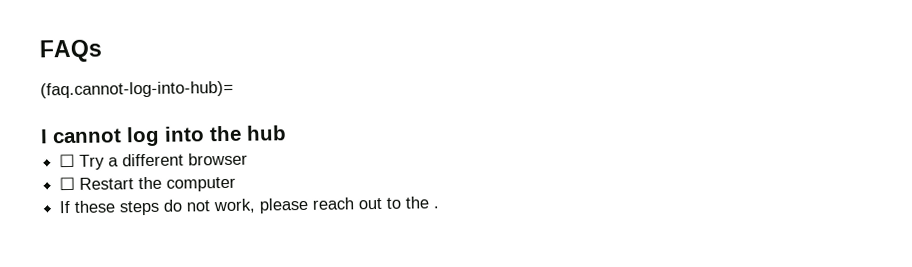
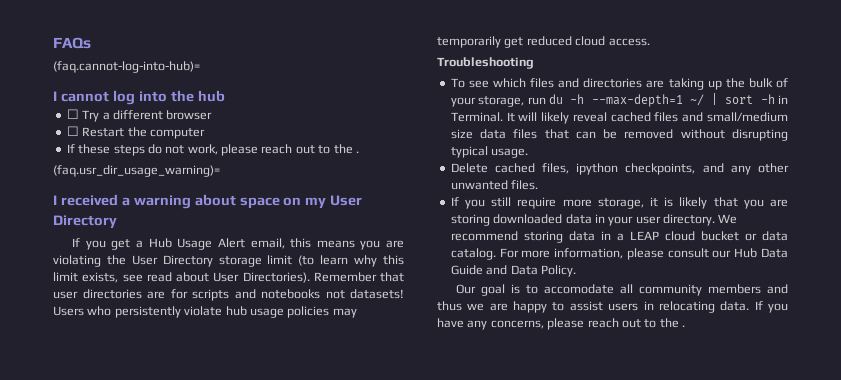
(440, 207) none -> [53,165,220,177] [53,194,363,209] [53,215,117,229] [72,238,404,250] [53,255,405,267] [53,272,404,283] [53,289,404,301] [53,306,357,318] [437,36,650,48] [437,57,534,69] [450,78,788,90] [450,93,788,107] [450,112,788,124] [450,129,788,141] [450,146,529,158] [450,163,789,175] [450,180,539,190] [450,197,788,209] [450,214,738,226] [450,231,788,243] [450,248,788,260] [450,265,576,277] [456,284,788,296] [437,301,788,313] [437,318,685,330] // (faq.usr_dir_usage_warning)= // I received a warning about space on my User Directory // If you get a Hub Usage Alert email, this means you are violating the User Directory storage limit (to learn why this limit exists, see read about User Directories). Remember that user directories are for scripts and notebooks not datasets! Users who persistently violate hub usage policies may temporarily get reduced cloud access. // Troubleshooting // To see which files and directories are taking up the bulk of your storage, run du -h --max-depth=1 ~/ | sort -h in Terminal. It will likely reveal cached files and small/medium size data files that can be removed without disrupting typical usage. // Delete cached files, ipython checkpoints, and any other unwanted files. // If you still require more storage, it is likely that you are storing downloaded data in your user directory. We recommend storing data in a LEAP cloud bucket or data catalog. For more information, please consult our Hub Data Guide and Data Policy. // Our goal is to accomodate all community members and thus we are happy to assist users in relocating data. If you have any concerns, please reach out to the .

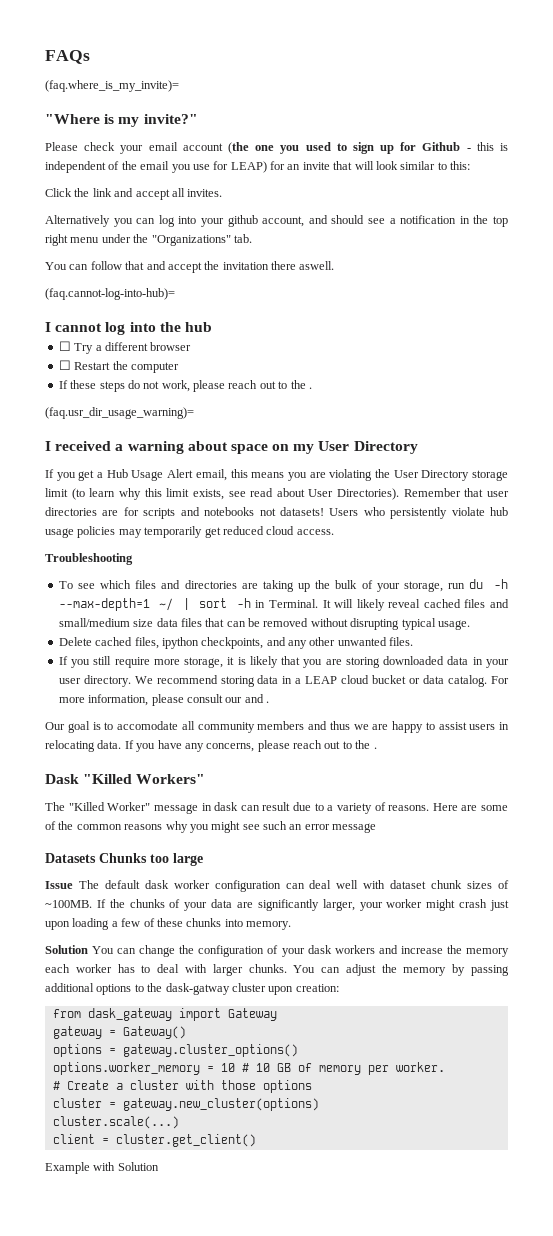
(91, 43) none -> [45,80,179,92] [45,114,198,127] [45,142,508,154] [45,161,470,173] [45,188,223,200] [45,215,509,227] [45,234,252,246] [45,261,335,273] // (faq.where_is_my_invite)= // "Where is my invite?" // Please check your email account (the one you used to sign up for Github - this is independent of the email you use for LEAP) for an invite that will look similar to this: // Click the link and accept all invites. // Alternatively you can log into your github account, and should see a notification in the top right menu under the "Organizations" tab. // You can follow that and accept the invitation there aswell.
[734,248,788,258] [450,265,576,277] Hub Data Guide and Data Policy. -> [244,694,269,703] and .
(685, 326) none -> [45,774,206,784] [45,802,508,814] [45,821,377,833] [45,853,203,866] [45,880,509,892] [45,899,509,911] [45,918,291,930] [45,945,510,957] [45,964,509,976] [45,983,339,995] [52,1008,277,1021] [52,1026,186,1039] [52,1044,298,1057] [52,1062,445,1075] [52,1080,312,1093] [52,1098,319,1111] [52,1116,179,1129] [52,1134,256,1147] [45,1162,159,1174] // Dask "Killed Workers" // The "Killed Worker" message in dask can result due to a variety of reasons. Here are some of the common reasons why you might see such an error message // Datasets Chunks too large // Issue The default dask worker configuration can deal well with dataset chunk sizes of ~100MB. If the chunks of your data are significantly larger, your worker might crash just upon loading a few of these chunks into memory. // Solution You can change the configuration of your dask workers and increase the memory each worker has to deal with larger chunks. You can adjust the memory by passing additional options to the dask-gatway cluster upon creation: // from dask_gateway import Gateway // gateway = Gateway() // options = gateway.cluster_options() // options.worker_memory = 10 # 10 GB of memory per worker. // # Create a cluster with those options // cluster = gateway.new_cluster(options) // cluster.scale(...) // client = cluster.get_client() // Example with Solution

